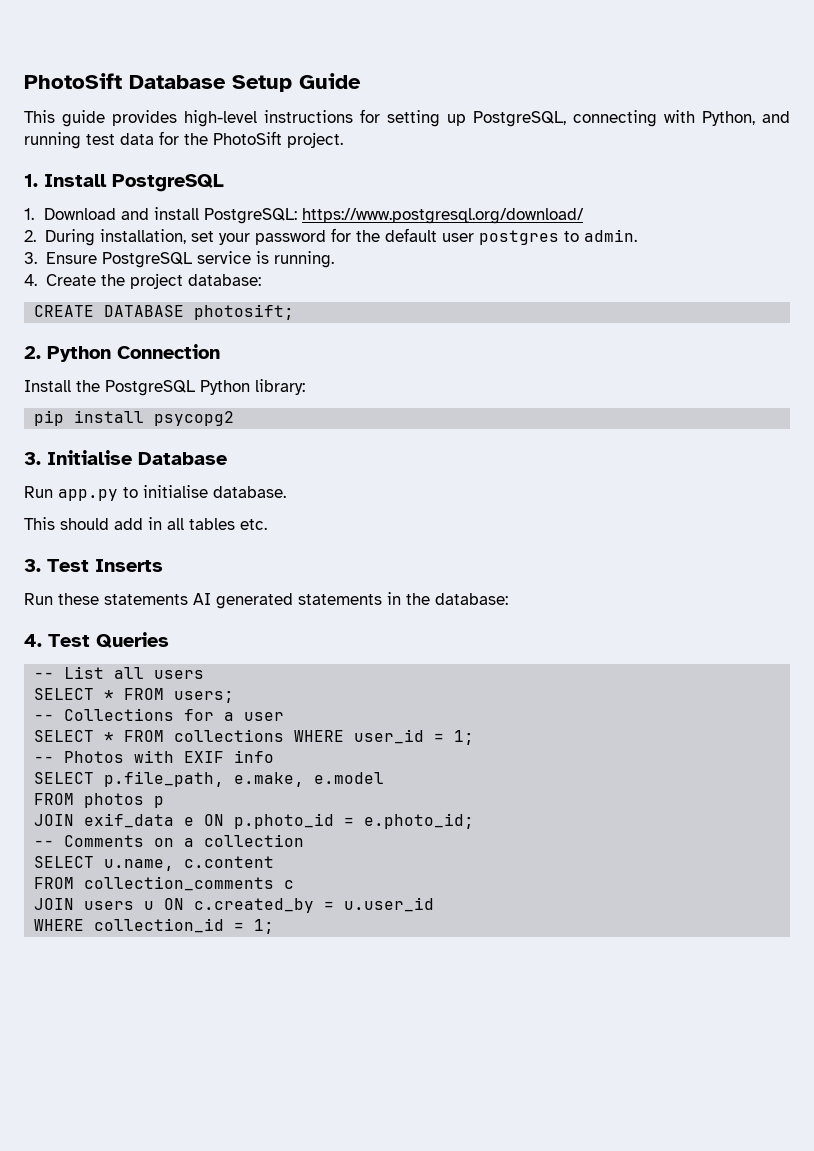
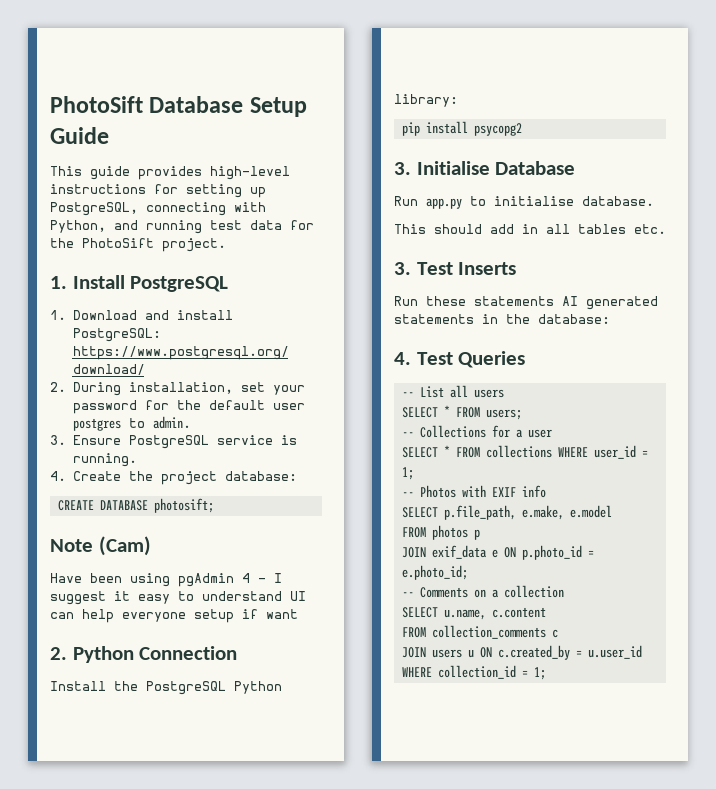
(295, 312) none -> [50,536,151,556] [50,573,282,587] [50,591,306,605] [50,609,298,623] // Note (Cam) // Have been using pgAdmin 4 - I suggest it easy to understand UI can help everyone setup if want

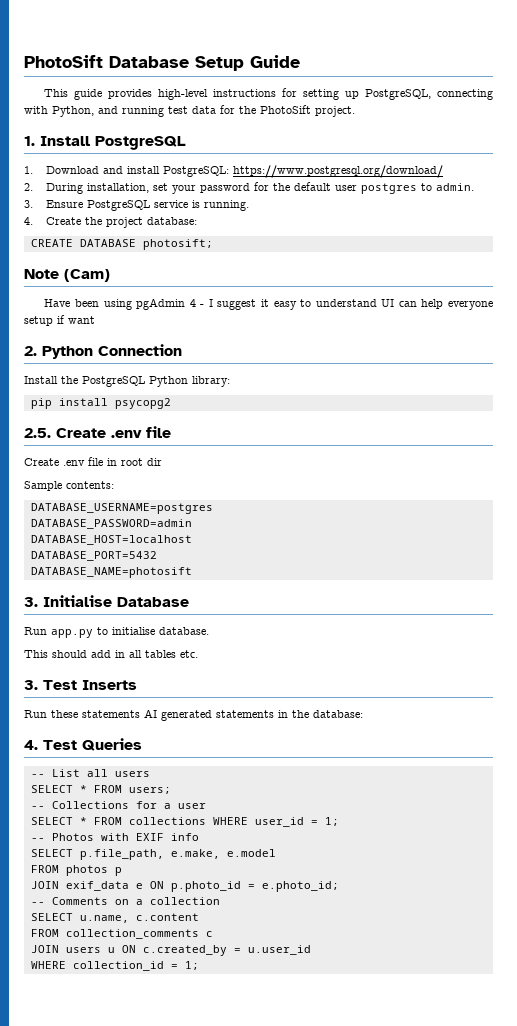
(522, 129) none -> [24,426,171,438] [24,457,162,466] [24,481,114,491] [30,503,213,514] [30,519,192,529] [30,535,192,545] [30,551,157,561] [30,567,192,578] // 2.5. Create .env file // Create .env file in root dir // Sample contents: // DATABASE_USERNAME=postgres // DATABASE_PASSWORD=admin // DATABASE_HOST=localhost // DATABASE_PORT=5432 // DATABASE_NAME=photosift

